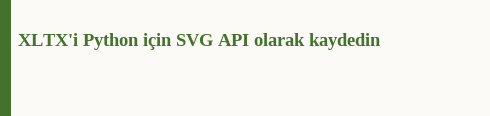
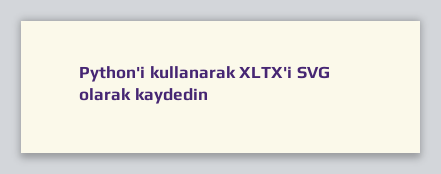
[18,33,249,50] XLTX'i Python için SVG API -> [79,66,330,82] Python'i kullanarak XLTX'i SVG

